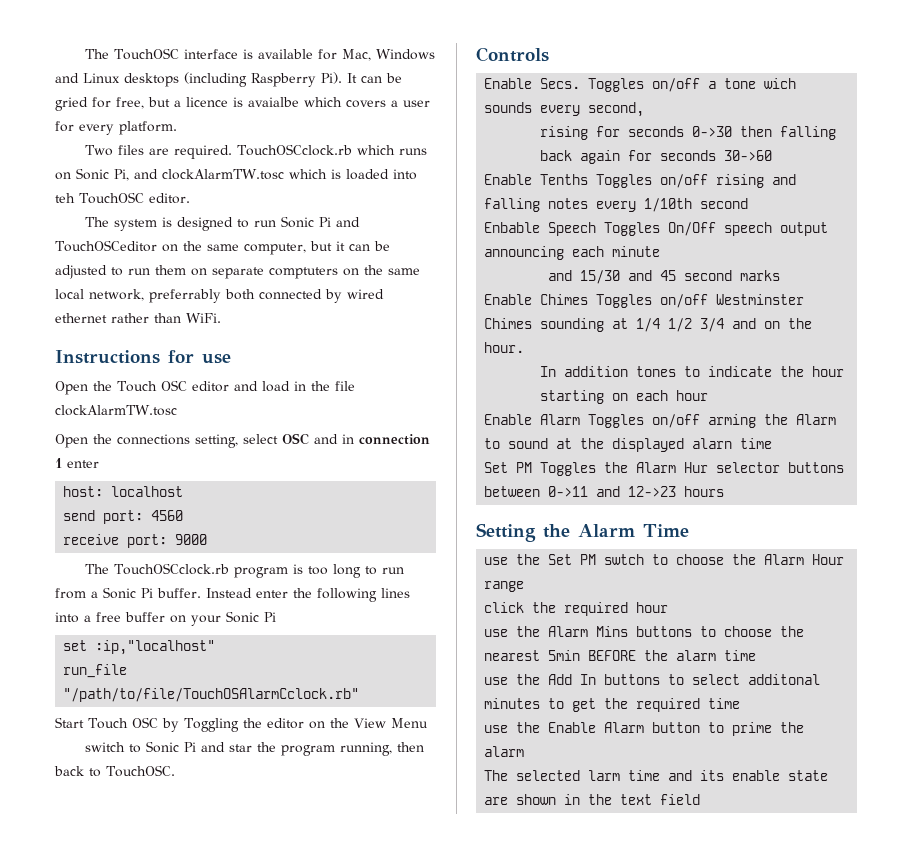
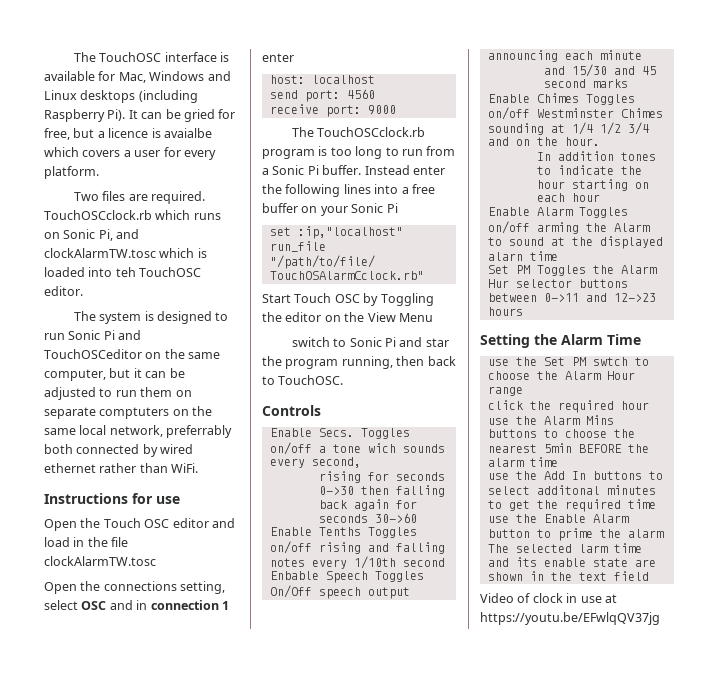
(701, 799) none -> [480,593,617,603] [480,612,660,625] // Video of clock in use at https://youtu.be/EFwlqQV37jg

